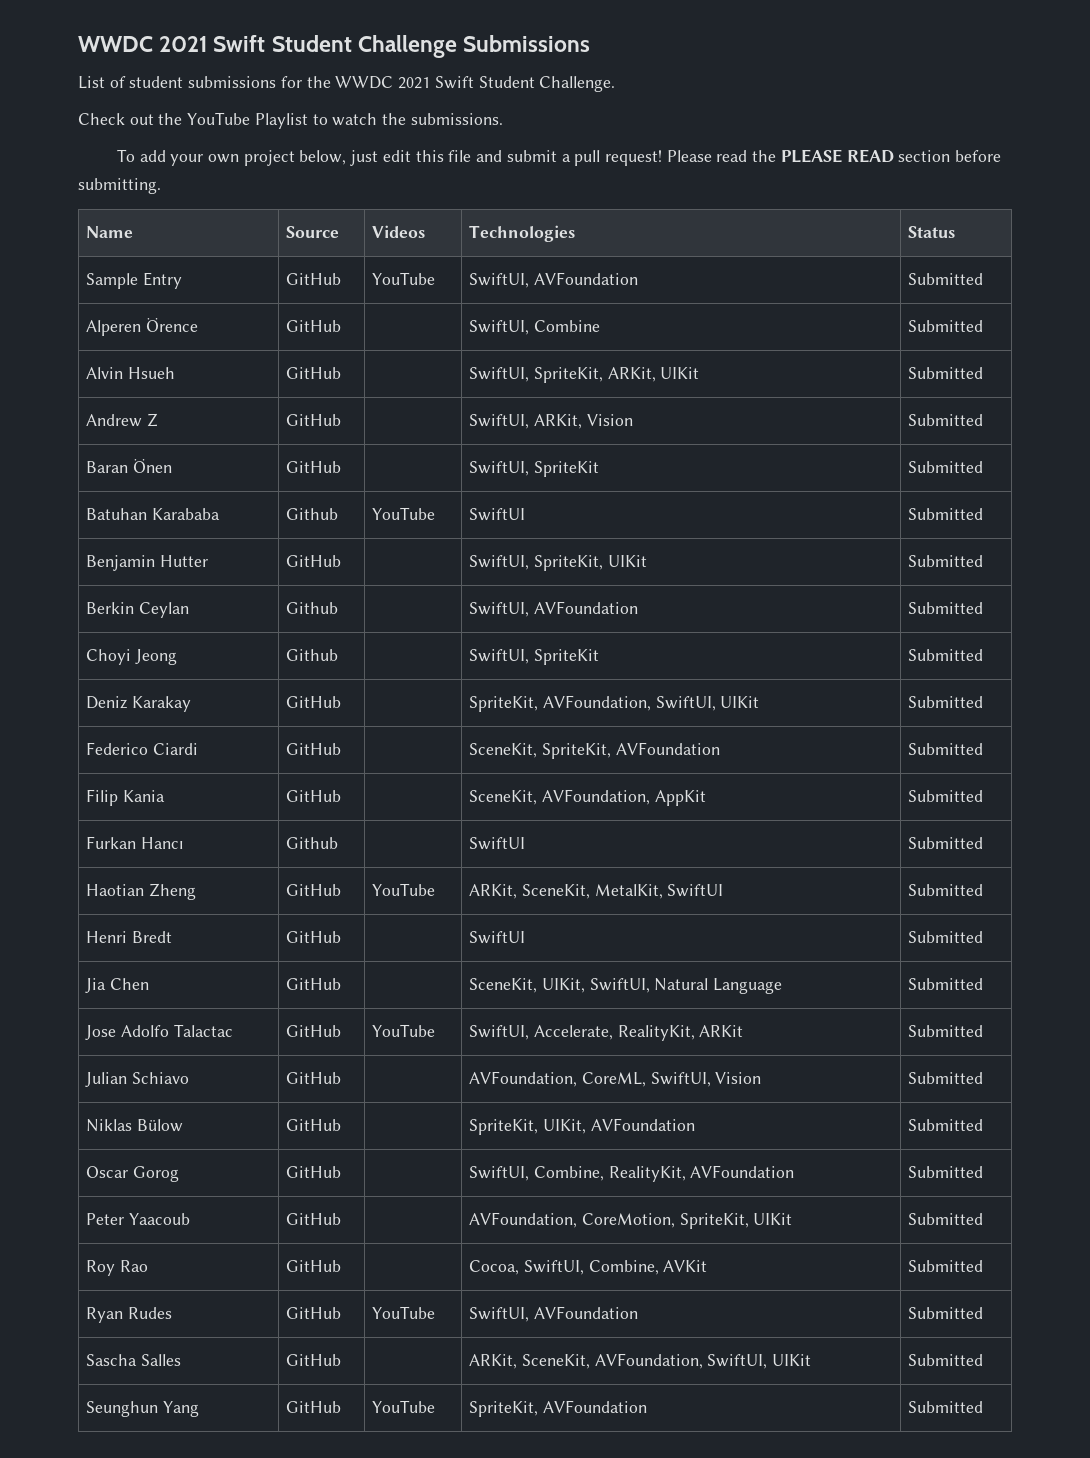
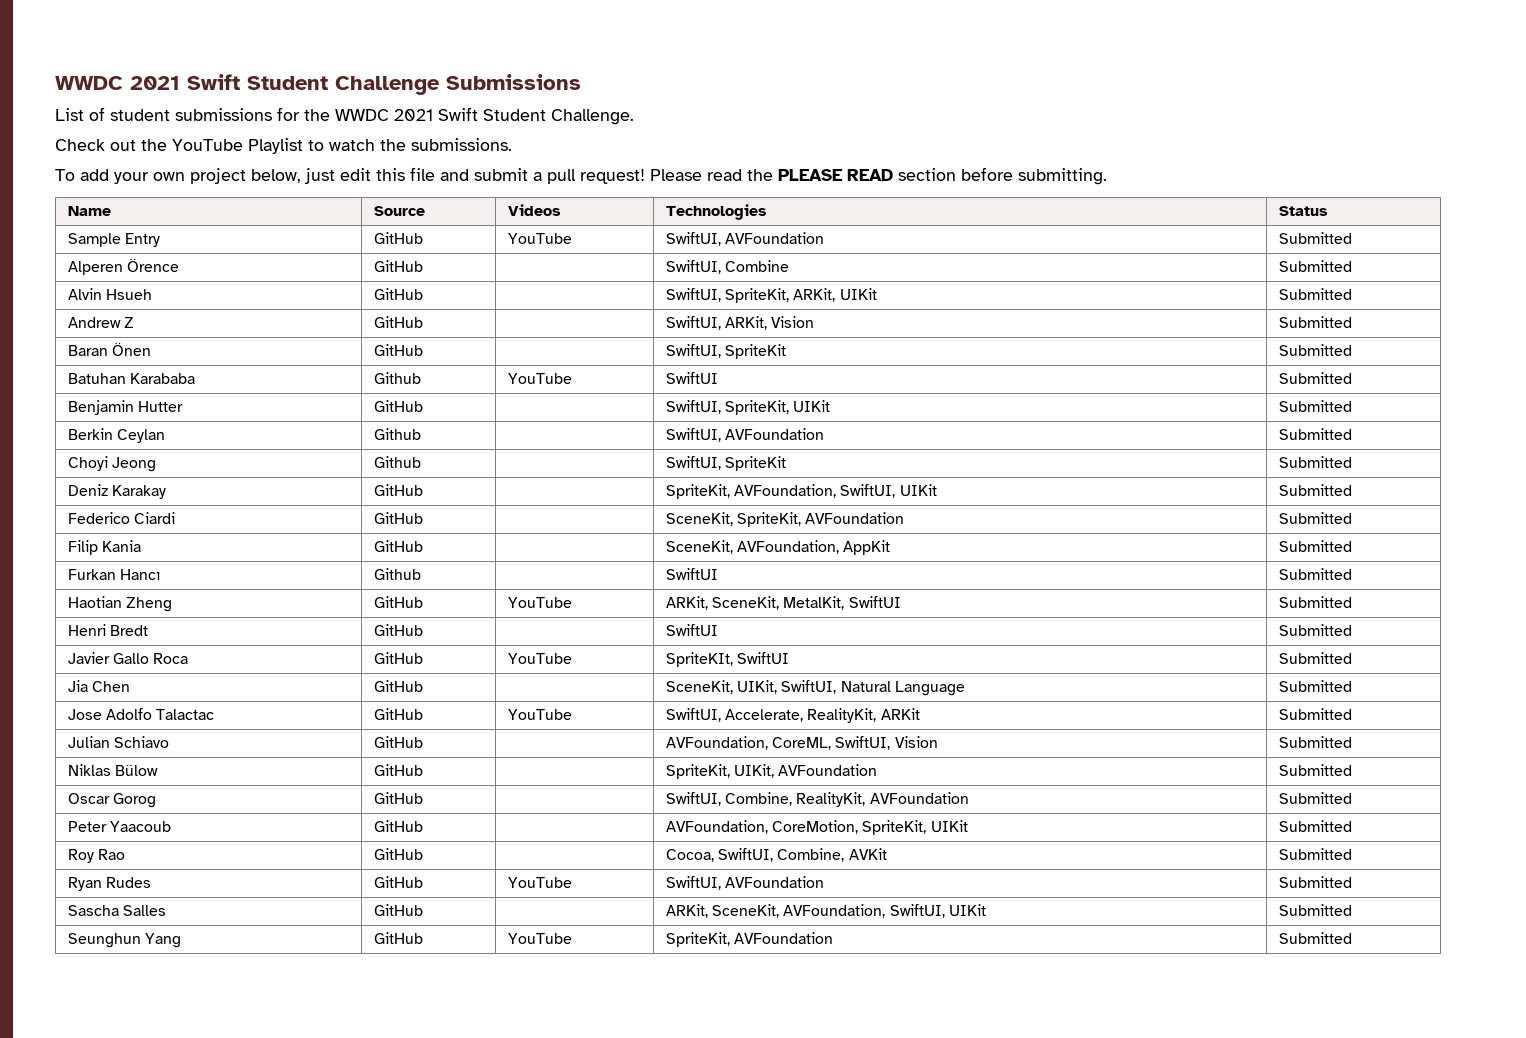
(984, 937) none -> [67,652,189,664] [373,652,423,664] [507,653,572,664] [665,652,789,667] [1278,652,1352,664] // Javier Gallo Roca | GitHub | YouTube | SpriteKIt, SwiftUI | Submitted

